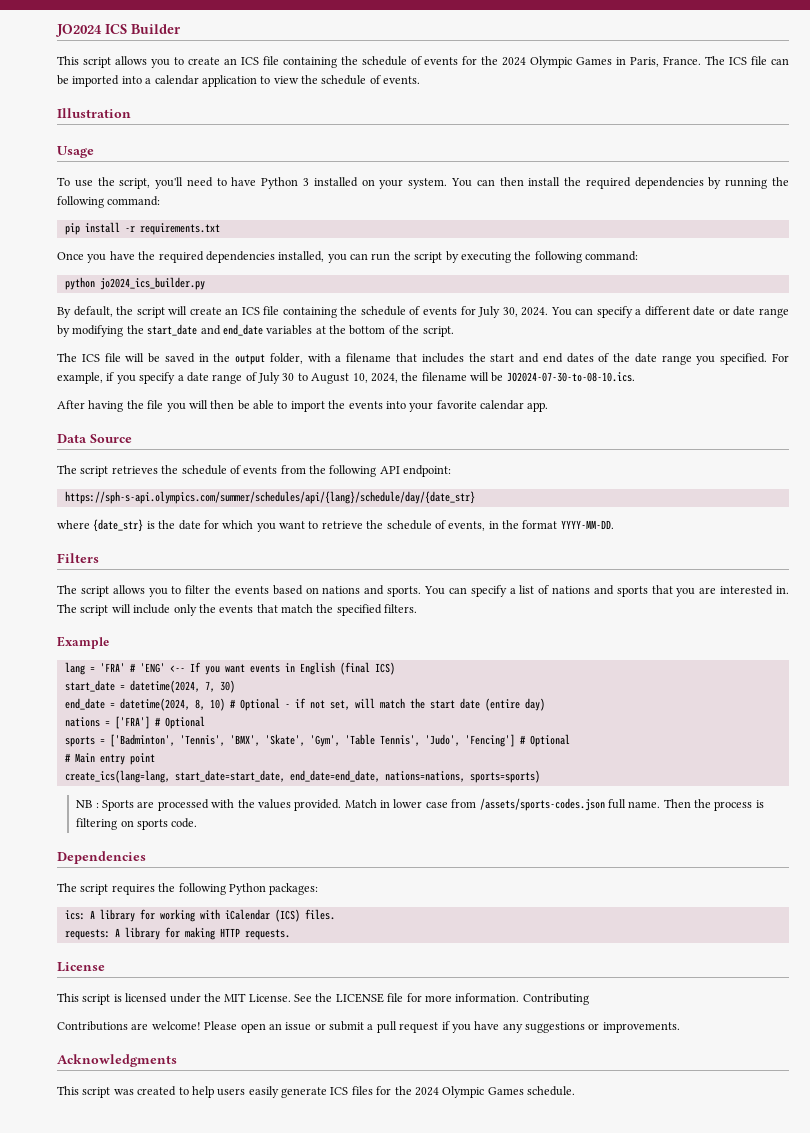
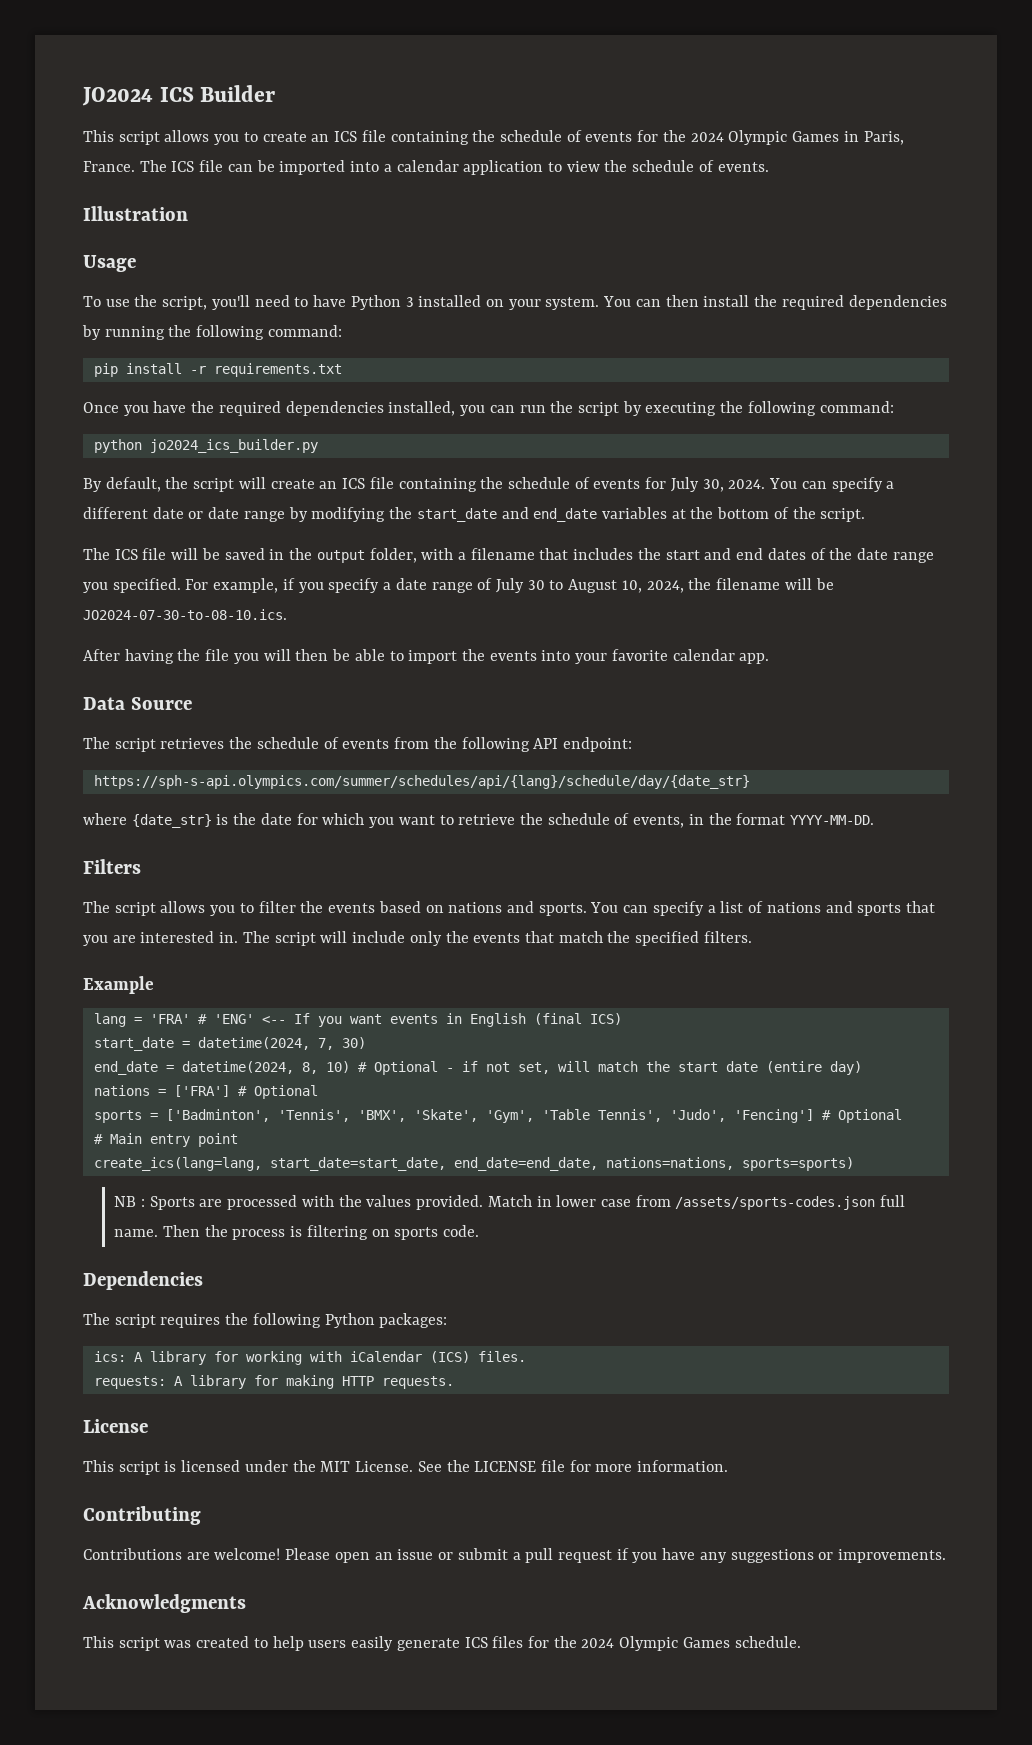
(520, 997) none -> (729, 1466) //

